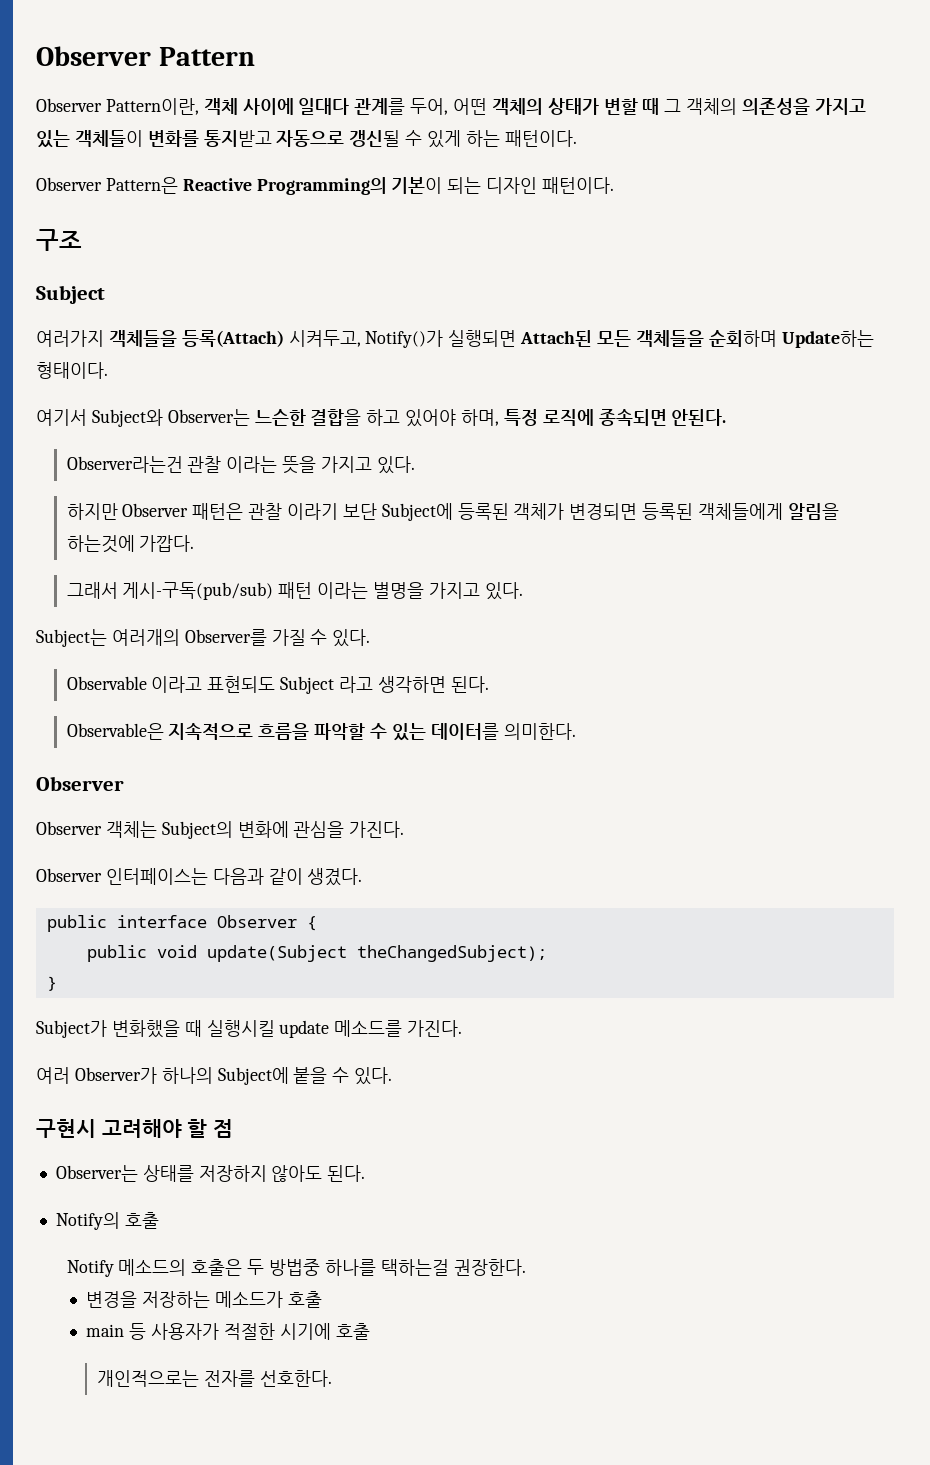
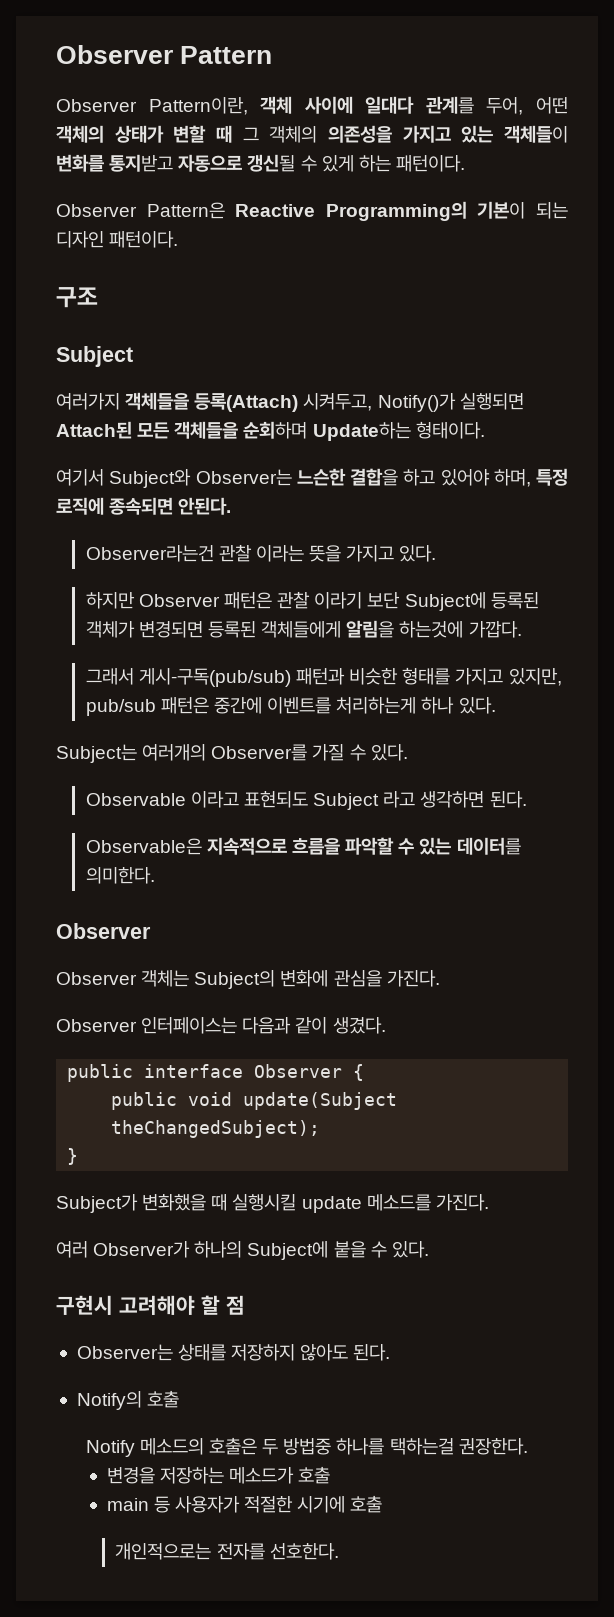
[278,582,480,599] 패턴 이라는 별명을 가지고 -> [295,667,562,686] [85,697,455,716] 패턴과 비슷한 형태를 가지고 있지만, pub/sub 패턴은 중간에 이벤트를 처리하는게 하나

